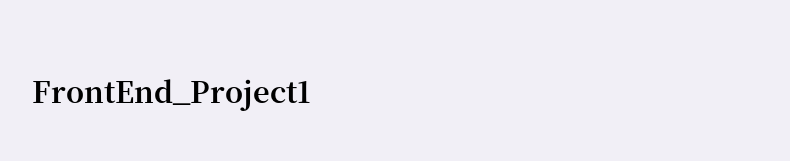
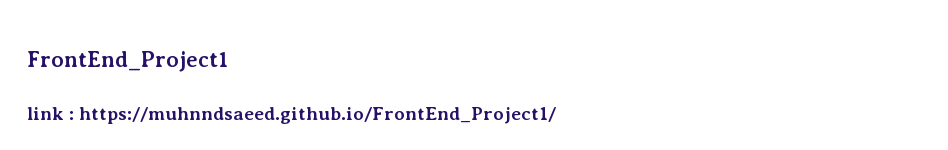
(311, 95) none -> [27,107,557,124] // link : https://muhnndsaeed.github.io/FrontEnd_Project1/

